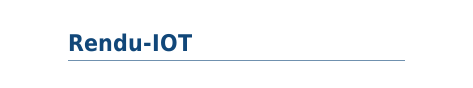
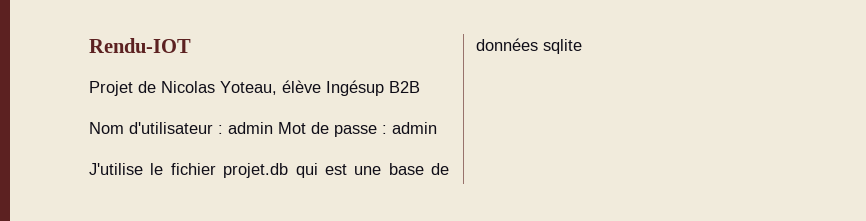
(192, 42) none -> [89,80,420,96] [89,122,437,137] [89,163,449,178] [476,38,582,54] // Projet de Nicolas Yoteau, élève Ingésup B2B // Nom d'utilisateur : admin Mot de passe : admin // J'utilise le fichier projet.db qui est une base de données sqlite

